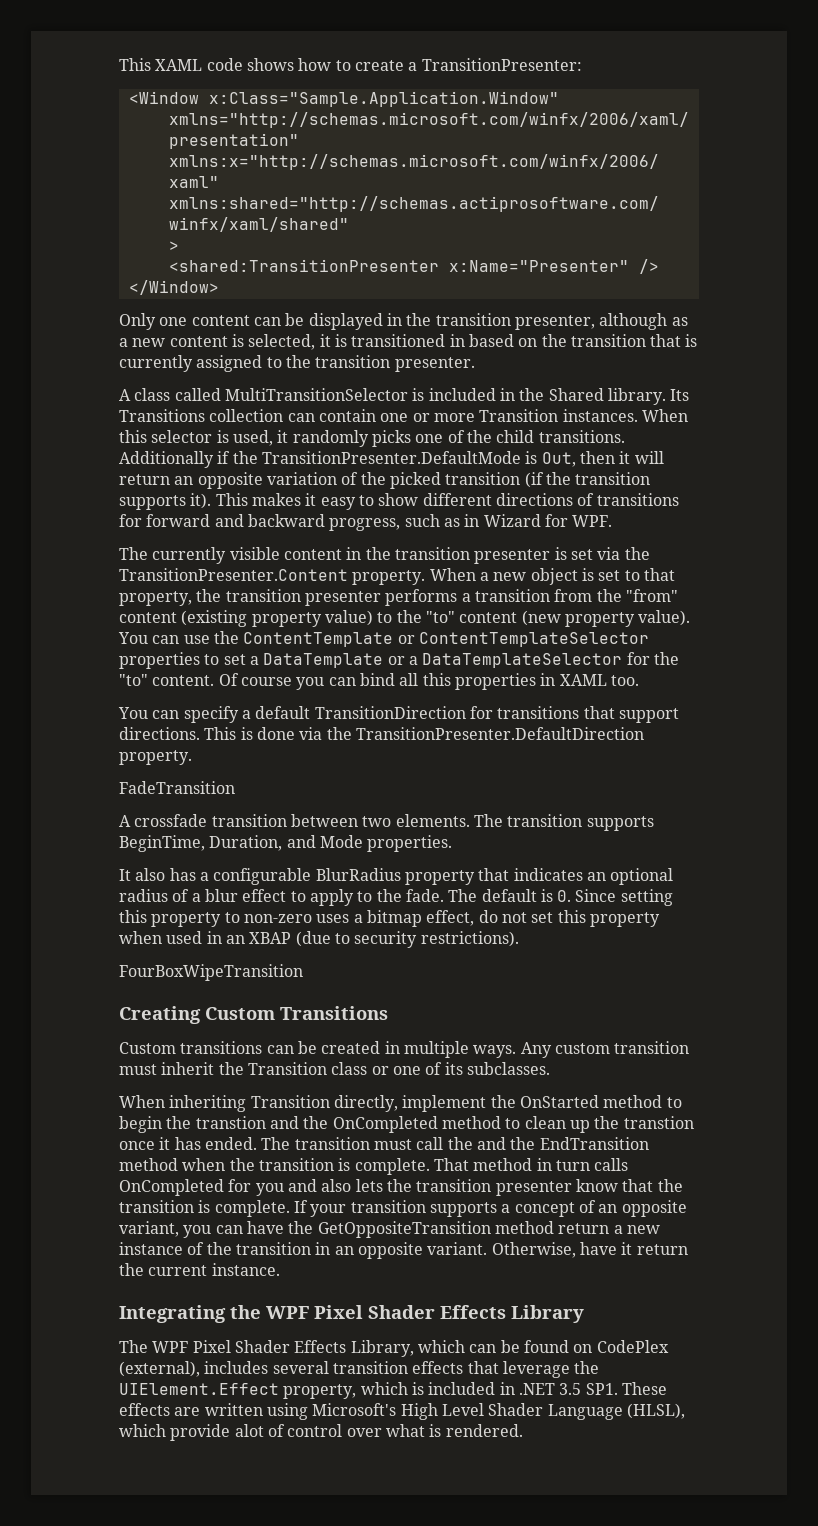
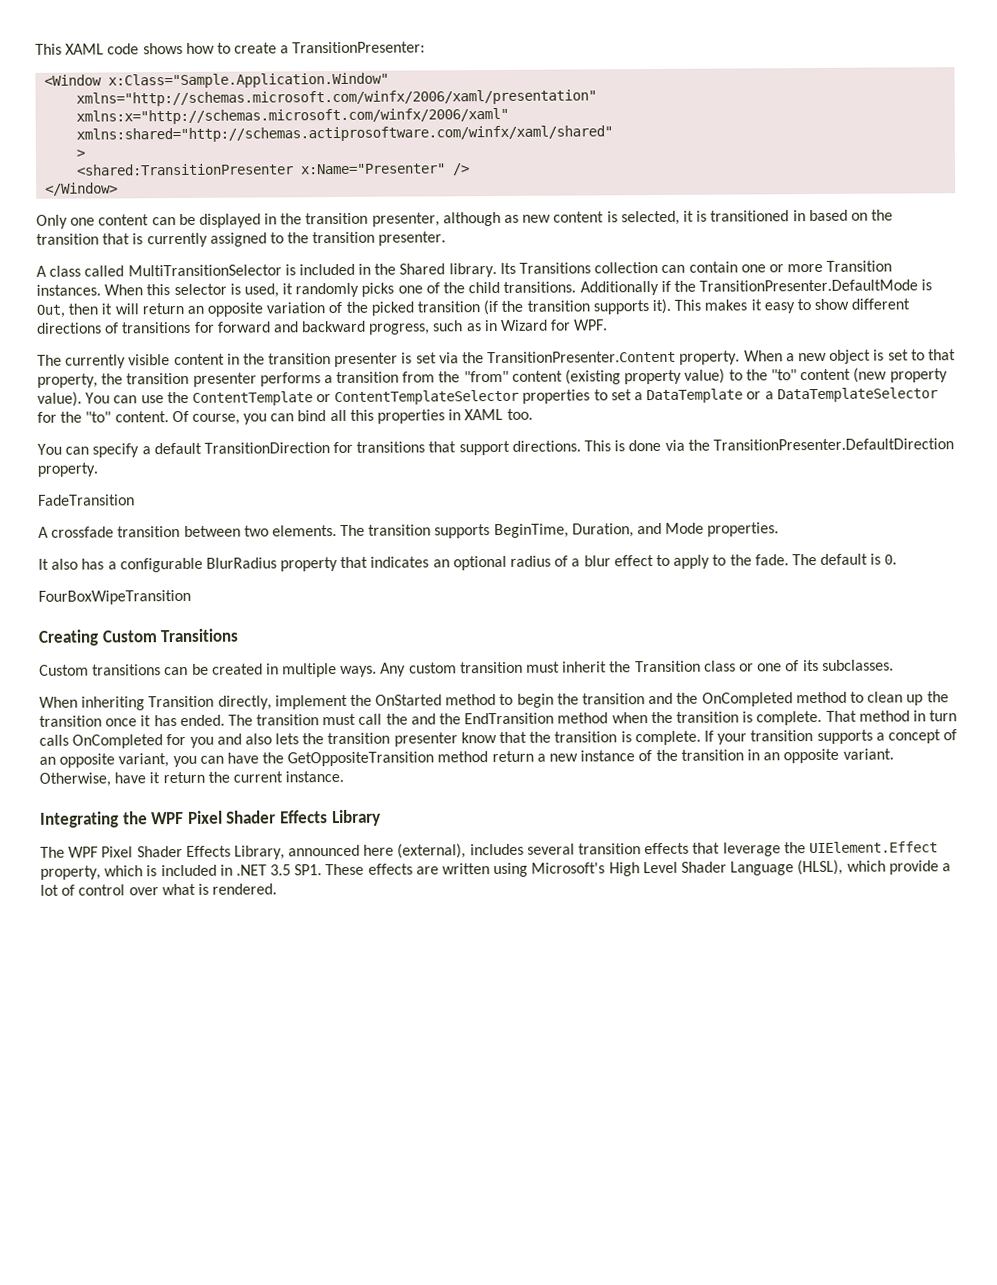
[119,338,128,347] a -> (520, 218) none
[240,677,292,686] course -> [191,413,240,425] course,
[575,889,673,906] [119,910,660,927] [119,931,519,948] Since setting this property to non-zero uses a bitmap effect, do not set this property when used in an XBAP (due to security restrictions). -> (898, 559) none
[195,1116,266,1129] transtion -> [582,693,646,705] transition
[623,1116,694,1129] transtion -> [39,715,102,727] transition
[417,1340,669,1353] which can be found on CodePlex -> [288,844,395,857] announced here
[234,1424,264,1437] alot -> [941,863,951,872] [40,884,59,896] a lot

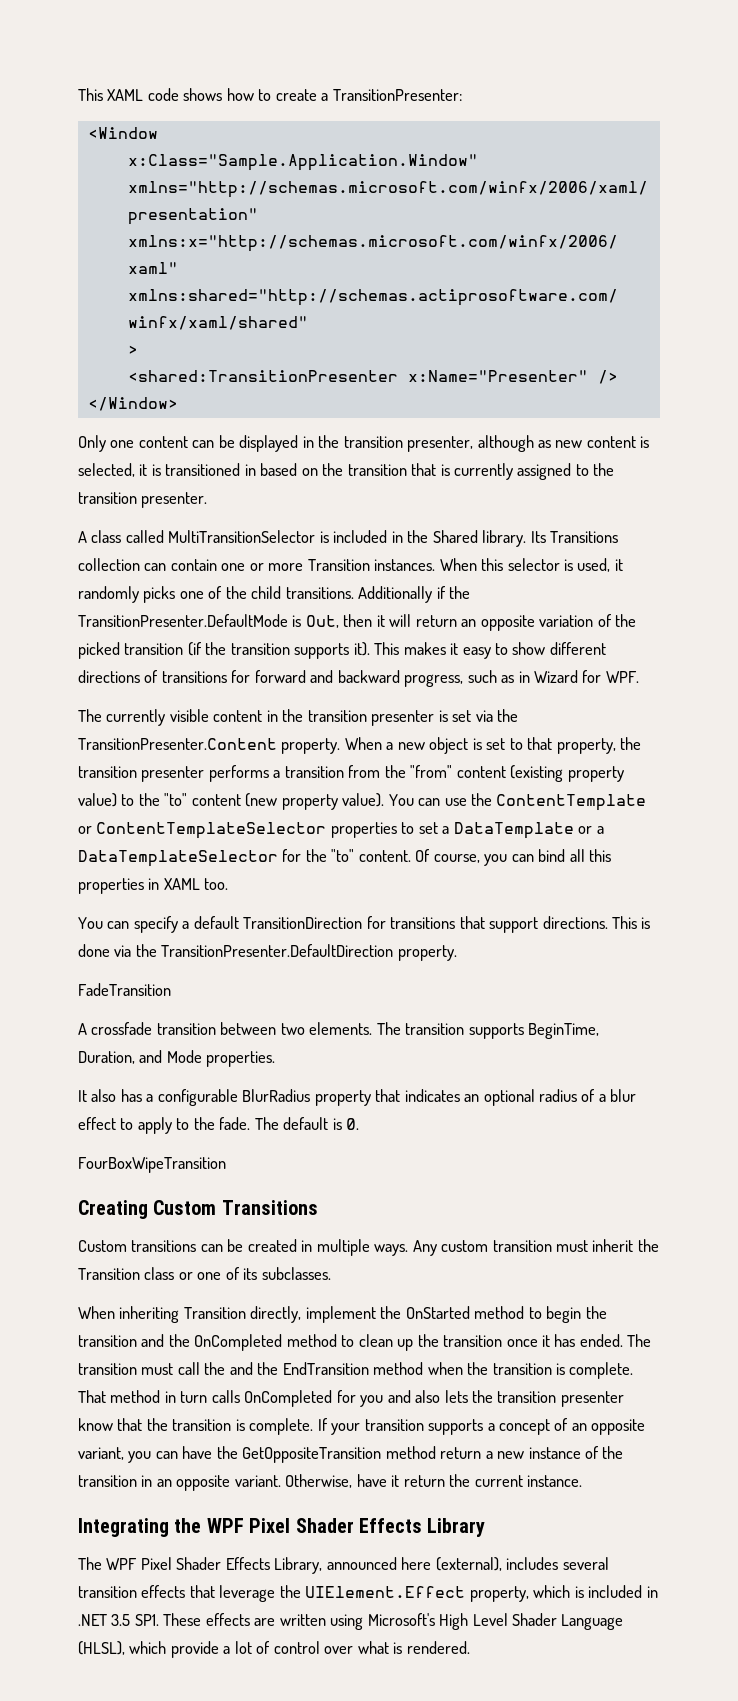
(103, 80) none -> (158, 133) //

